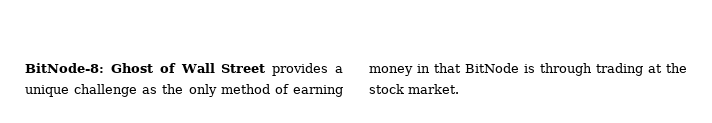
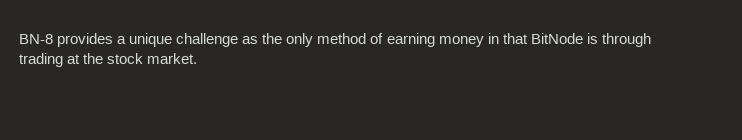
[25,63,266,73] BitNode-8: Ghost of Wall Street -> [19,34,53,44] BN-8

